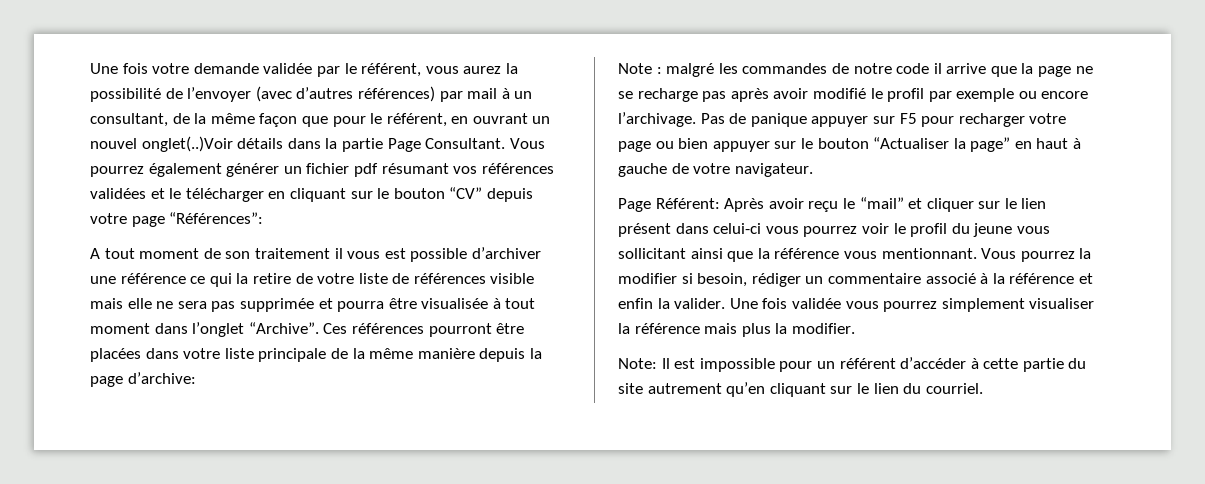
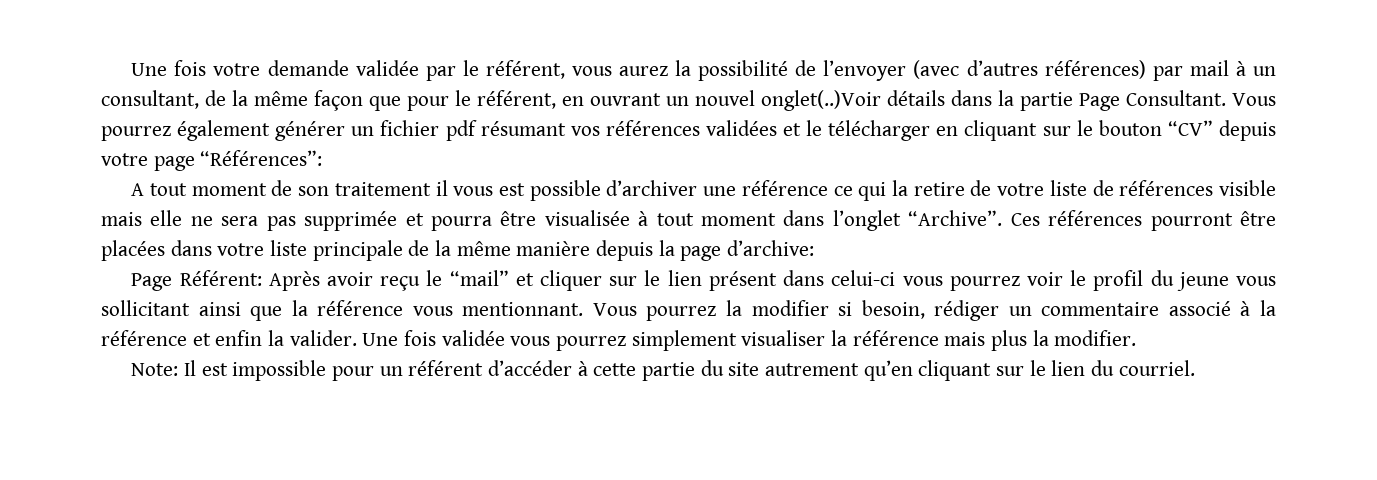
[618,63,1093,77] [618,88,1089,102] [618,112,1067,127] [618,137,1082,152] [618,163,813,177] // Note : malgré les commandes de notre code il arrive que la page ne se recharge pas après avoir modifié le profil par exemple ou encore l’archivage. Pas de panique appuyer sur F5 pour recharger votre page ou bien appuyer sur le bouton “Actualiser la page” en haut à gauche de votre navigateur. -> (815, 248) none

